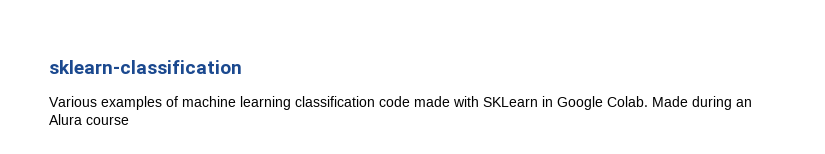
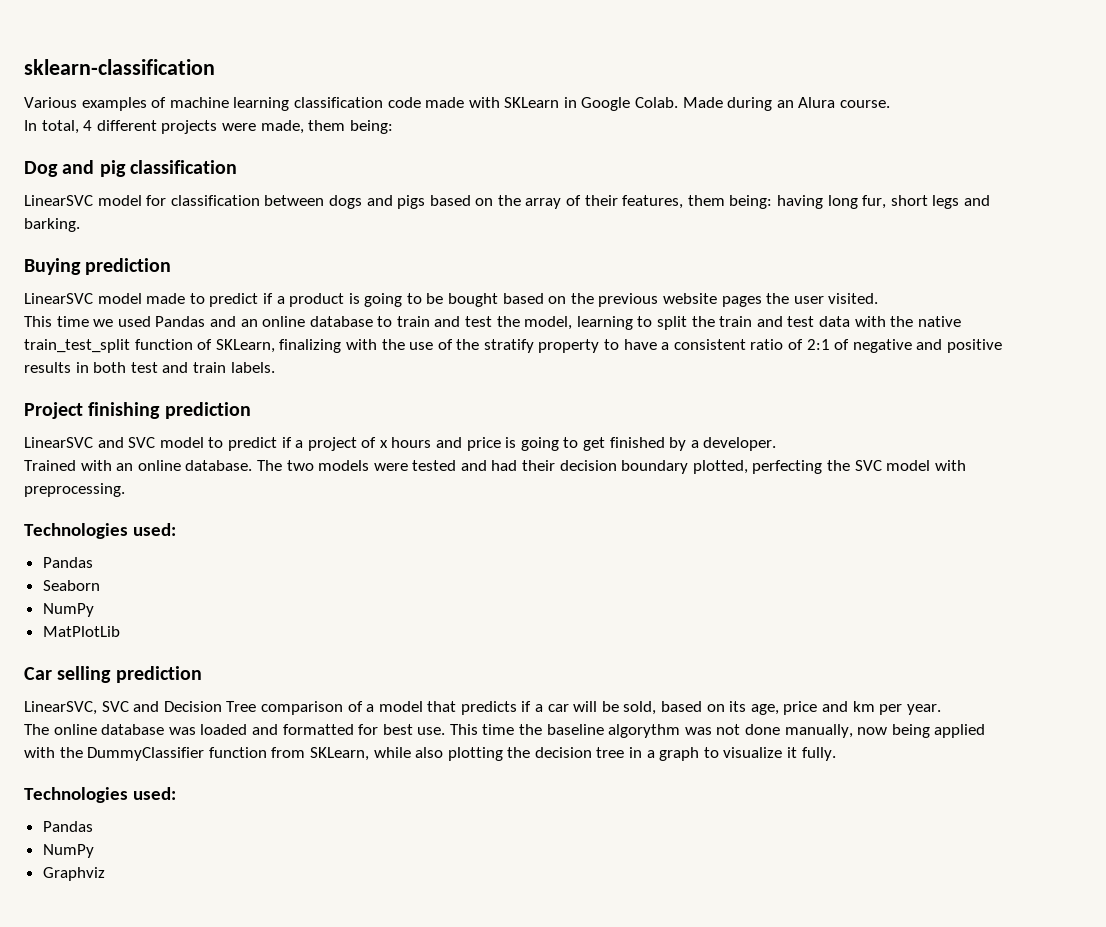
[86,116,129,125] course -> [840,100,891,108] [24,120,393,134] [24,160,238,177] [24,195,990,209] [24,218,80,232] [24,258,172,275] [24,293,879,307] [24,316,961,330] [24,339,1002,353] [24,362,275,373] [24,402,251,419] [24,437,777,451] [24,460,966,474] [24,483,125,497] [24,523,176,539] [42,557,93,568] [42,580,100,591] [42,603,94,617] [42,626,120,637] [24,666,202,683] [24,701,941,715] [24,724,986,738] [24,747,836,761] [24,787,176,803] [42,821,93,832] [42,844,94,858] [42,867,105,881] course. // In total, 4 different projects were made, them being: // Dog and pig classification // LinearSVC model for classification between dogs and pigs based on the array of their features, them being: having long fur, short legs and barking. // Buying prediction // LinearSVC model made to predict if a product is going to be bought based on the previous website pages the user visited. // This time we used Pandas and an online database to train and test the model, learning to split the train and test data with the native train_test_split function of SKLearn, finalizing with the use of the stratify property to have a consistent ratio of 2:1 of negative and positive results in both test and train labels. // Project finishing prediction // LinearSVC and SVC model to predict if a project of x hours and price is going to get finished by a developer. // Trained with an online database. The two models were tested and had their decision boundary plotted, perfecting the SVC model with preprocessing. // Technologies used: // Pandas // Seaborn // NumPy // MatPlotLib // Car selling prediction // LinearSVC, SVC and Decision Tree comparison of a model that predicts if a car will be sold, based on its age, price and km per year. // The online database was loaded and formatted for best use. This time the baseline algorythm was not done manually, now being applied with the DummyClassifier function from SKLearn, while also plotting the decision tree in a graph to visualize it fully. // Technologies used: // Pandas // NumPy // Graphviz

